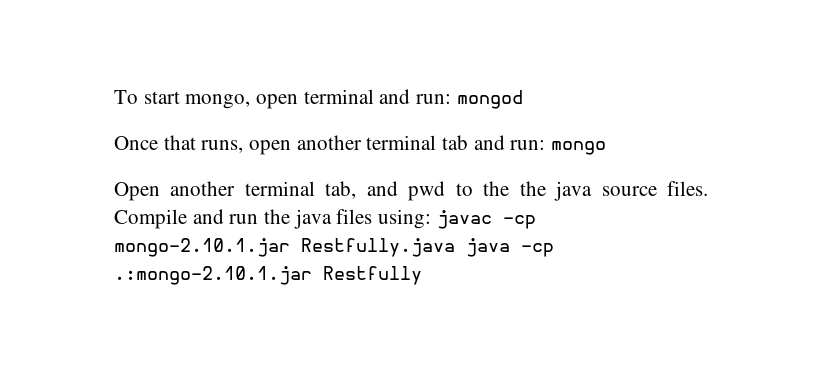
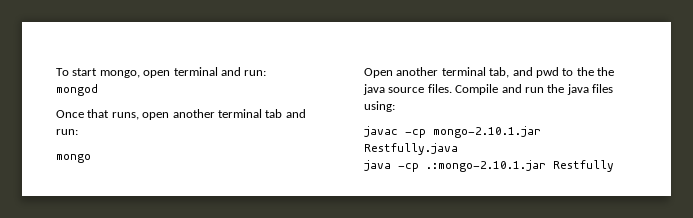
(452, 99) none -> (267, 73) //
(546, 145) none -> (78, 132) //
(432, 219) none -> (395, 106) //
(455, 247) none -> (458, 149) //

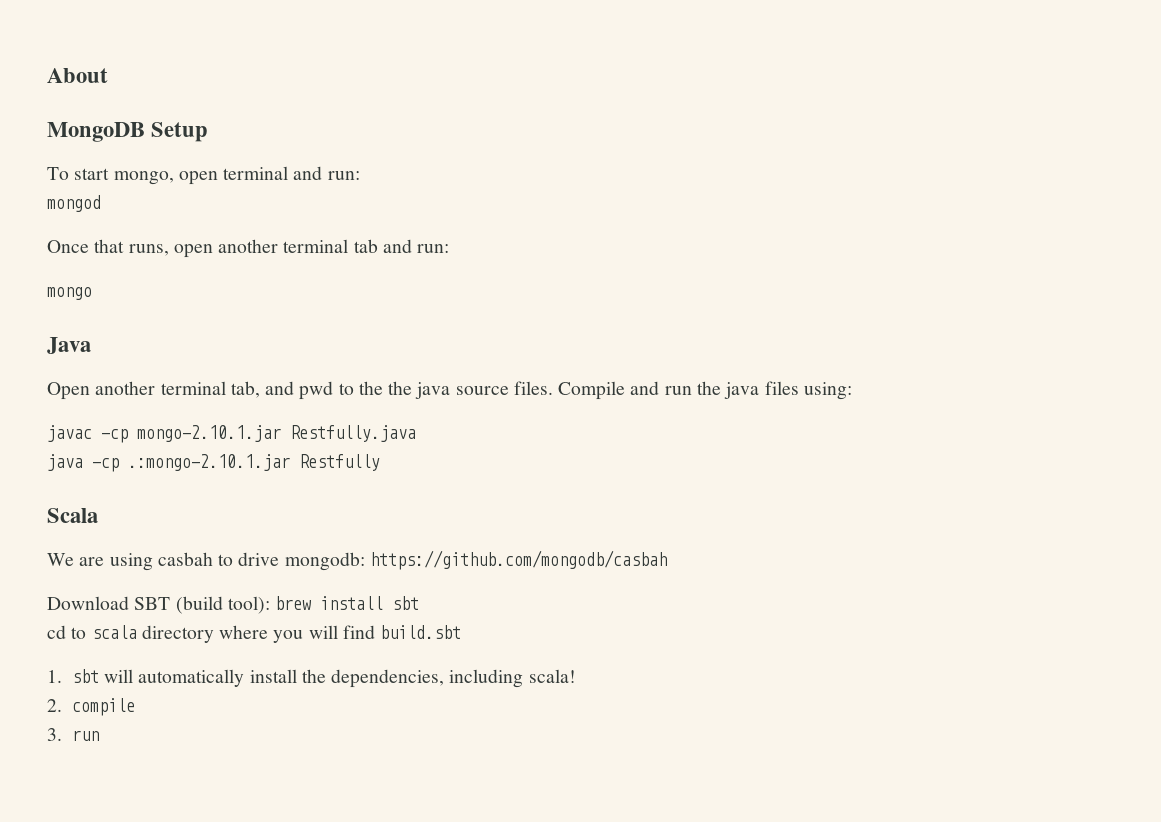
(56, 72) none -> [47,68,108,83] [47,122,209,142] About // MongoDB Setup //
(91, 158) none -> [47,337,91,354] // Java
(614, 166) none -> [47,508,98,523] [47,550,667,571] [47,596,420,614] [47,625,462,643] [47,669,576,688] [47,698,135,716] [47,728,99,741] // Scala // We are using casbah to drive mongodb: https://github.com/mongodb/casbah // Download SBT (build tool): brew install sbt // cd to scala directory where you will find build.sbt // 1. sbt will automatically install the dependencies, including scala! // 2. compile // 3. run

